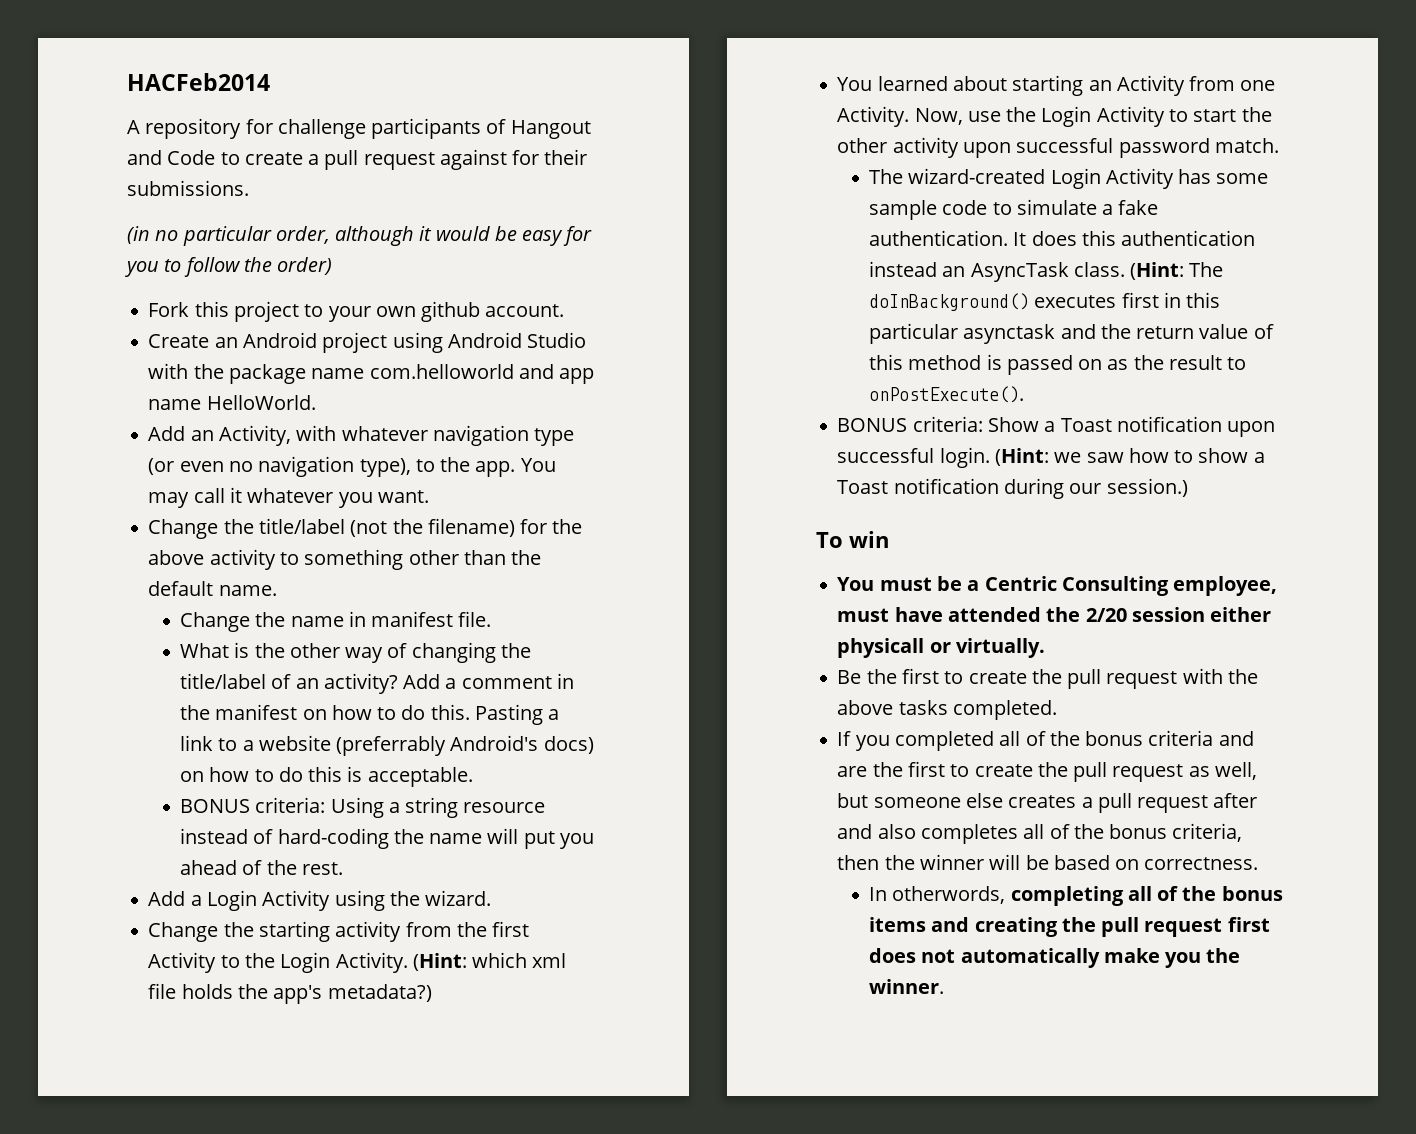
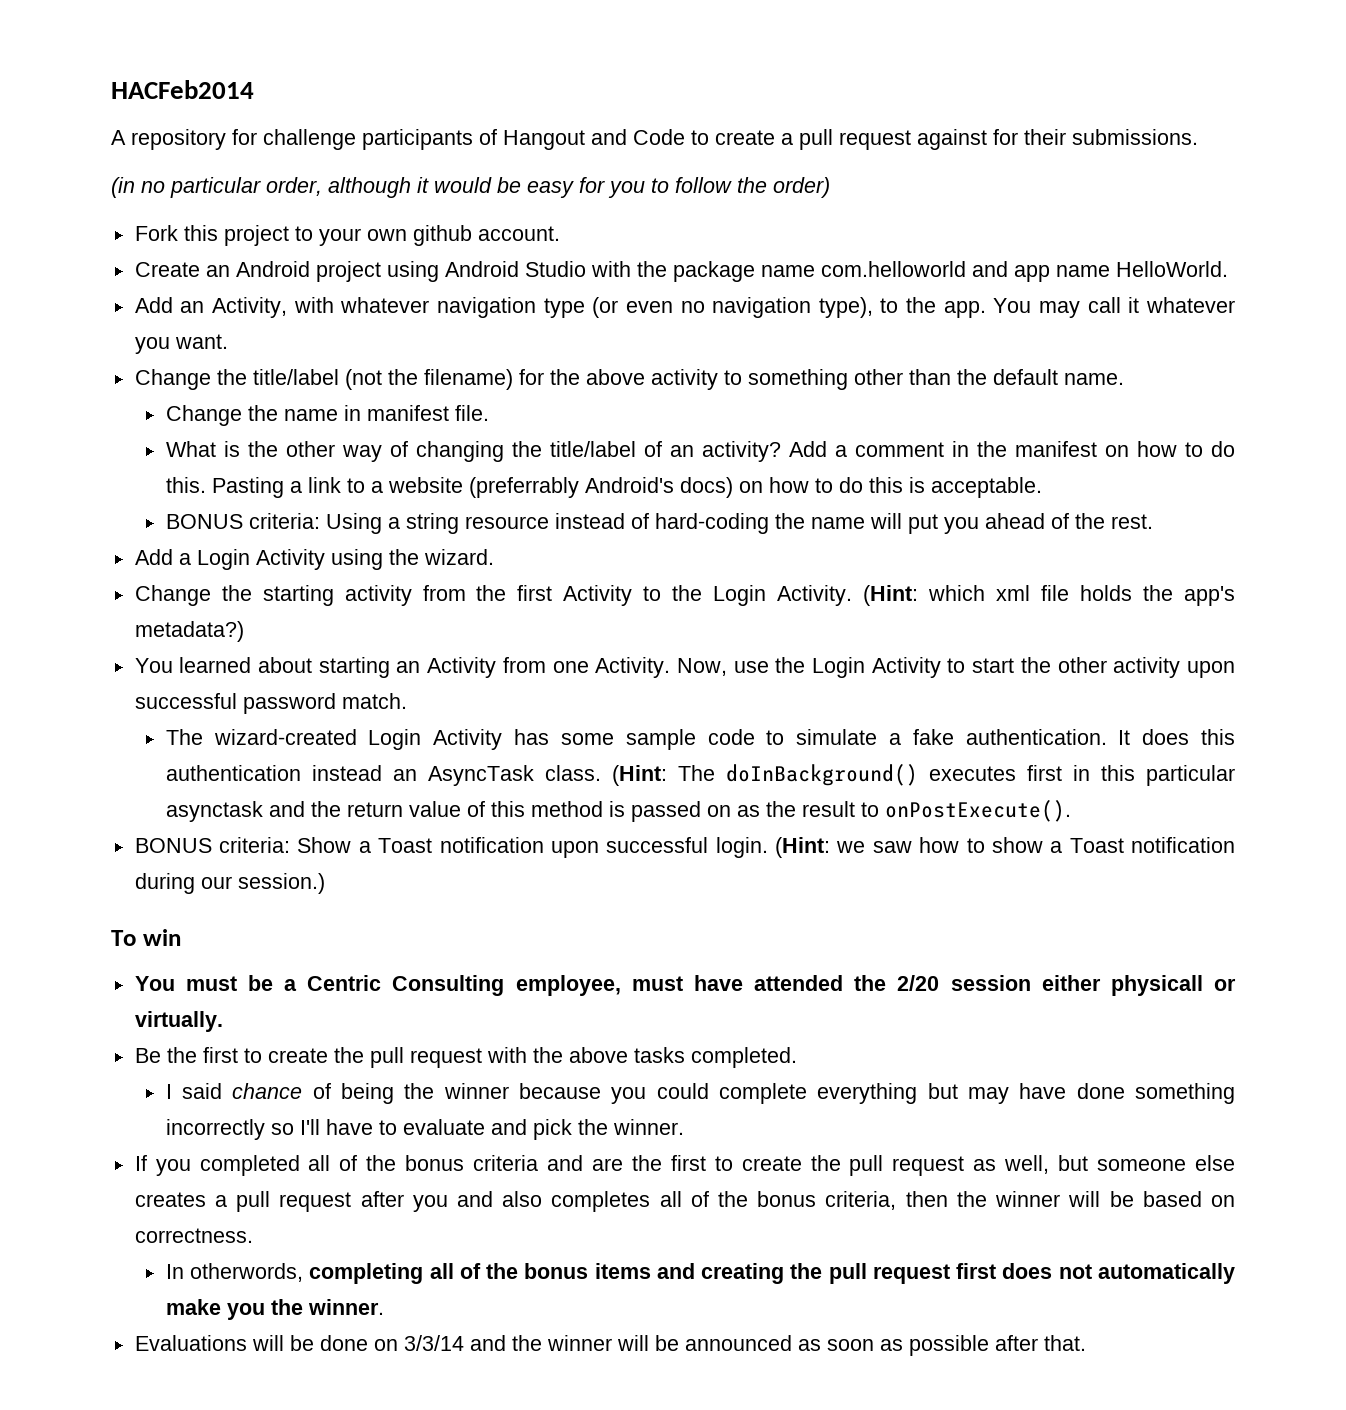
(1057, 710) none -> [165,1083,1235,1104] [165,1119,684,1140] // I said chance of being the winner because you could complete everything but may have done something incorrectly so I'll have to evaluate and pick the winner.
(1258, 800) none -> [412,1195,448,1212] you
(945, 986) none -> [134,1335,1086,1356] // Evaluations will be done on 3/3/14 and the winner will be announced as soon as possible after that.

